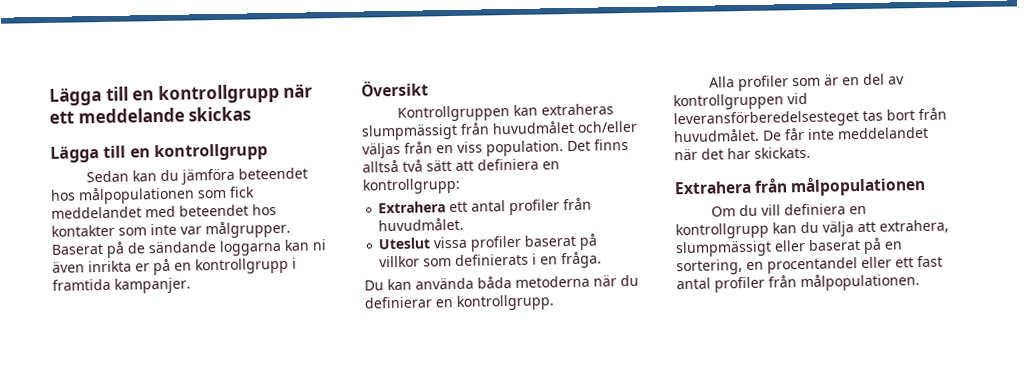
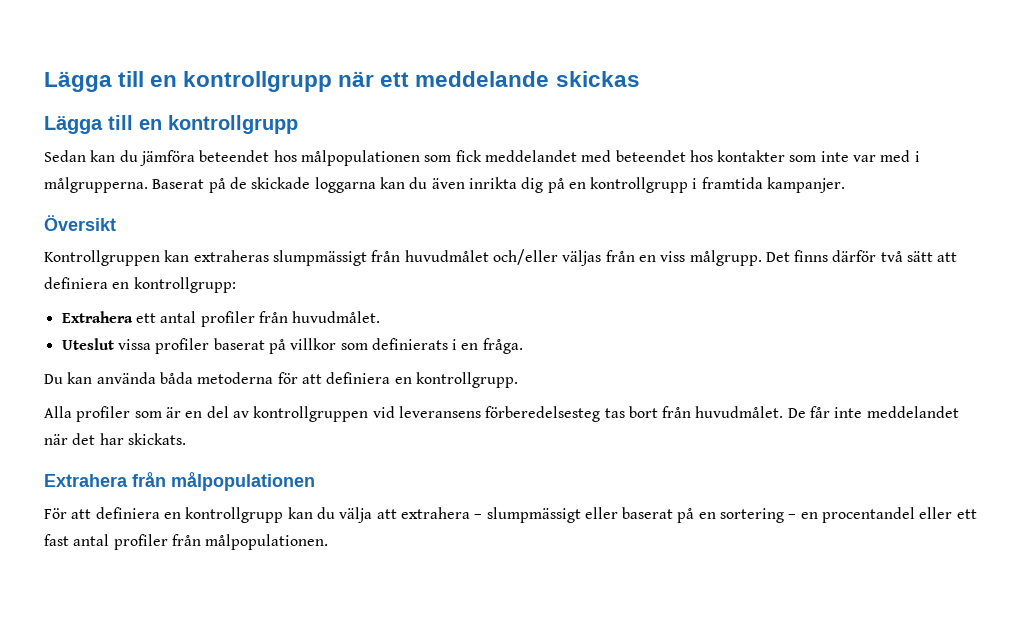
[205,220,291,239] målgrupper. -> [880,150,920,162] [44,177,148,193] med i målgrupperna.
[148,241,217,254] sändande -> [251,177,311,189] skickade
[312,239,326,251] ni -> [409,177,428,189] du
[135,263,150,272] er -> [521,177,544,193] dig
[486,140,564,157] population. -> [689,250,762,266] målgrupp.
[362,159,399,173] alltså -> [832,250,877,262] därför
[593,274,639,287] [364,296,432,309] när du definierar -> [277,372,391,384] för att definiera
[673,110,859,129] leveransförberedelsesteget -> [398,406,601,422] leveransens förberedelsesteg
[711,204,782,217] Om du vill -> [44,508,92,519] För att
[879,219,949,234] extrahera, -> [400,507,483,519] extrahera –
[676,259,743,276] sortering, -> [720,508,797,523] sortering –

